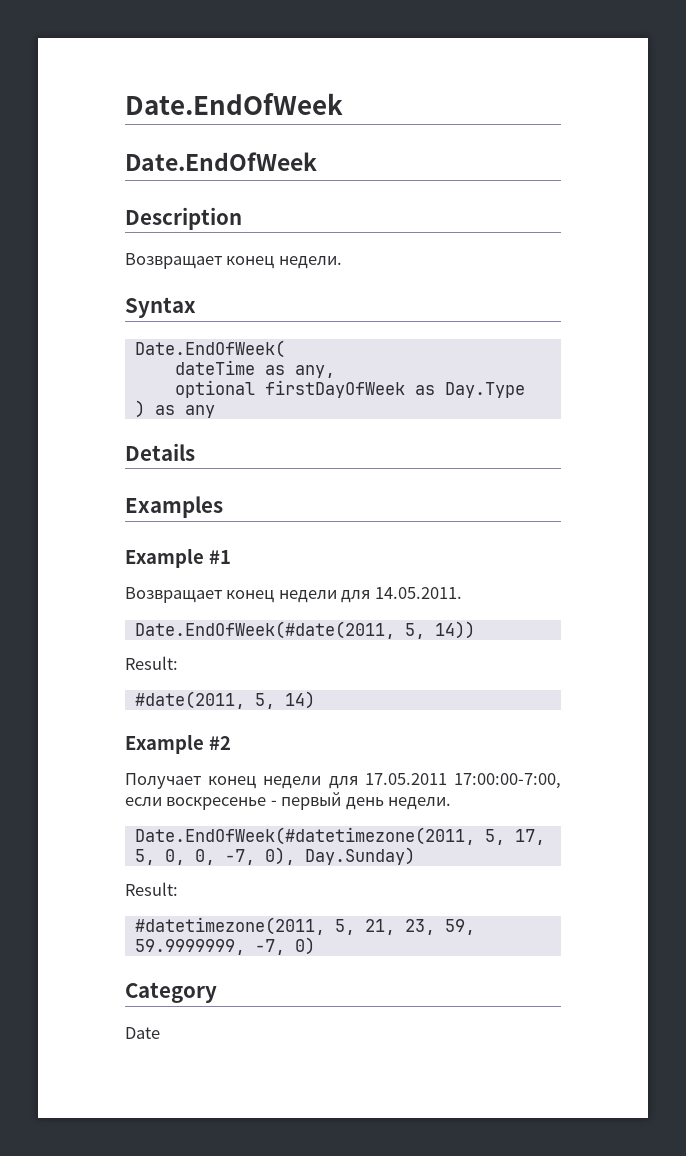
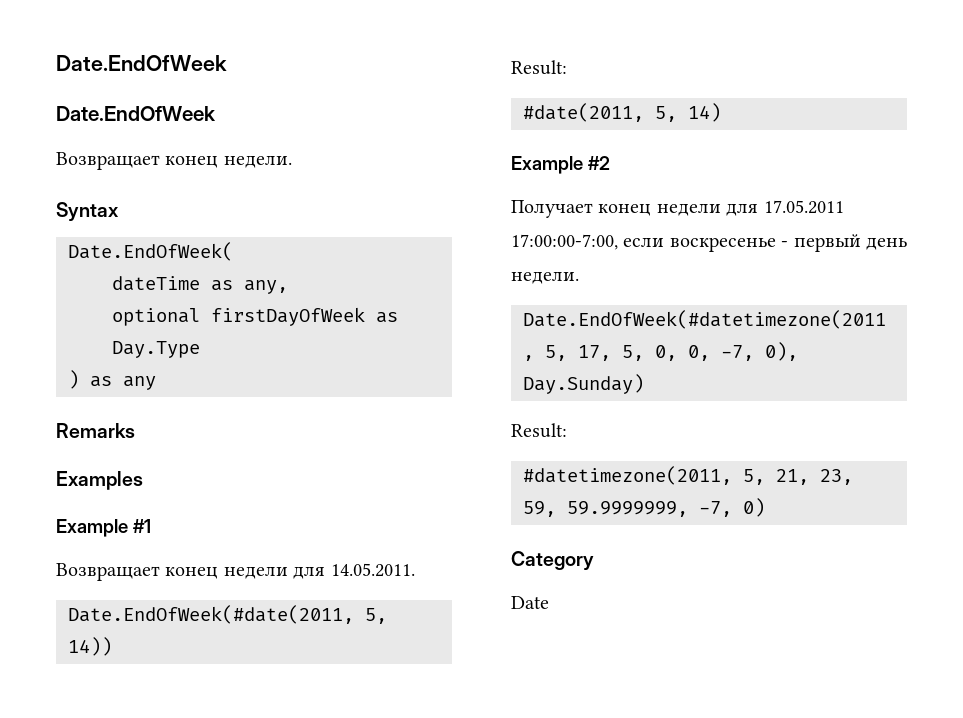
[125,207,242,230] // Description -> (216, 113) none
[125,443,195,461] Details -> [56,423,135,438] Remarks

